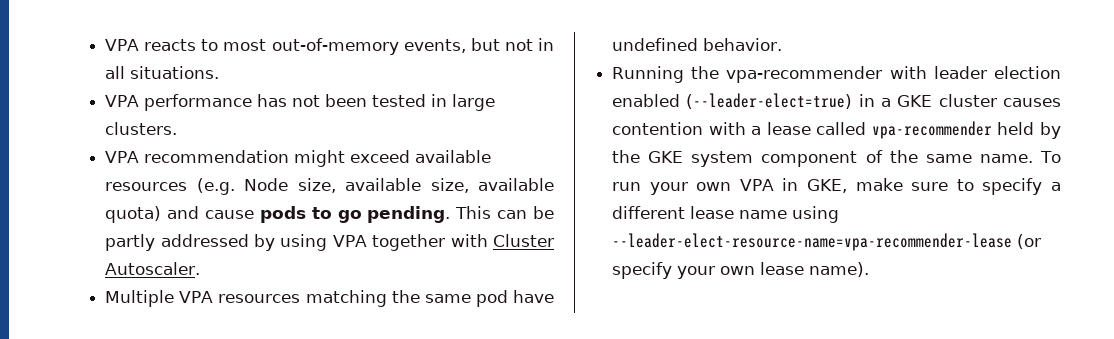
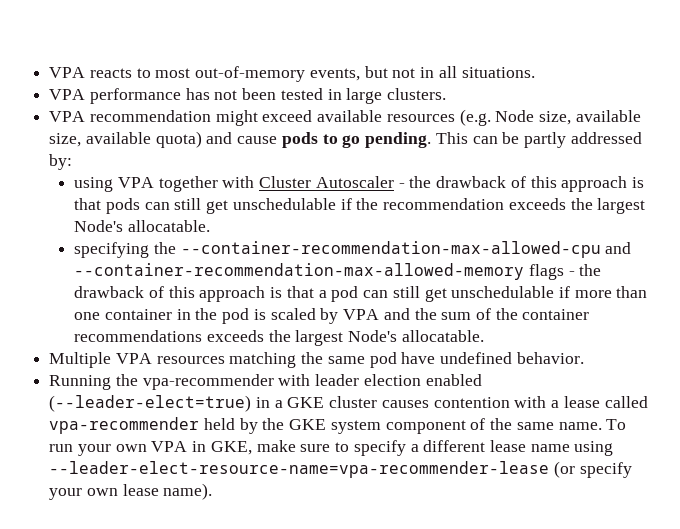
[253,234,275,251] by -> [49,154,73,170] by: //
[105,262,201,275] Autoscaler. -> [315,176,645,192] [74,198,646,214] [74,220,211,232] [74,241,632,258] [74,263,602,280] [74,286,648,302] [74,308,590,324] [74,330,484,346] Autoscaler - the drawback of this approach is that pods can still get unschedulable if the recommendation exceeds the largest Node's allocatable. // specifying the --container-recommendation-max-allowed-cpu and --container-recommendation-max-allowed-memory flags - the drawback of this approach is that a pod can still get unschedulable if more than one container in the pod is scaled by VPA and the sum of the container recommendations exceeds the largest Node's allocatable.

